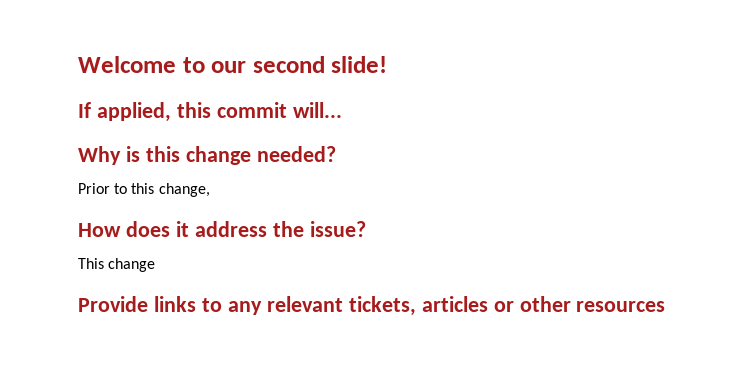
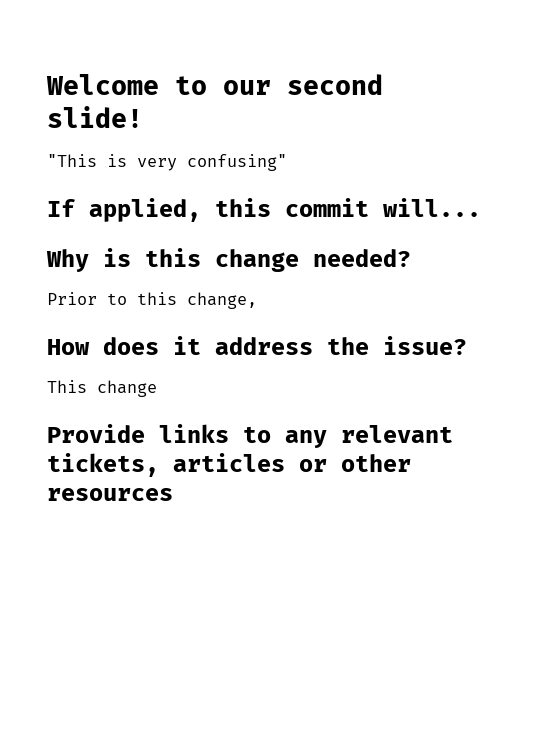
(388, 64) none -> [47,154,287,171] // "This is very confusing"

